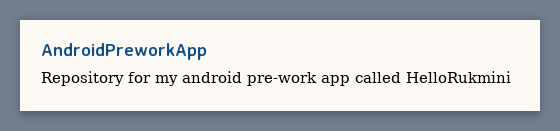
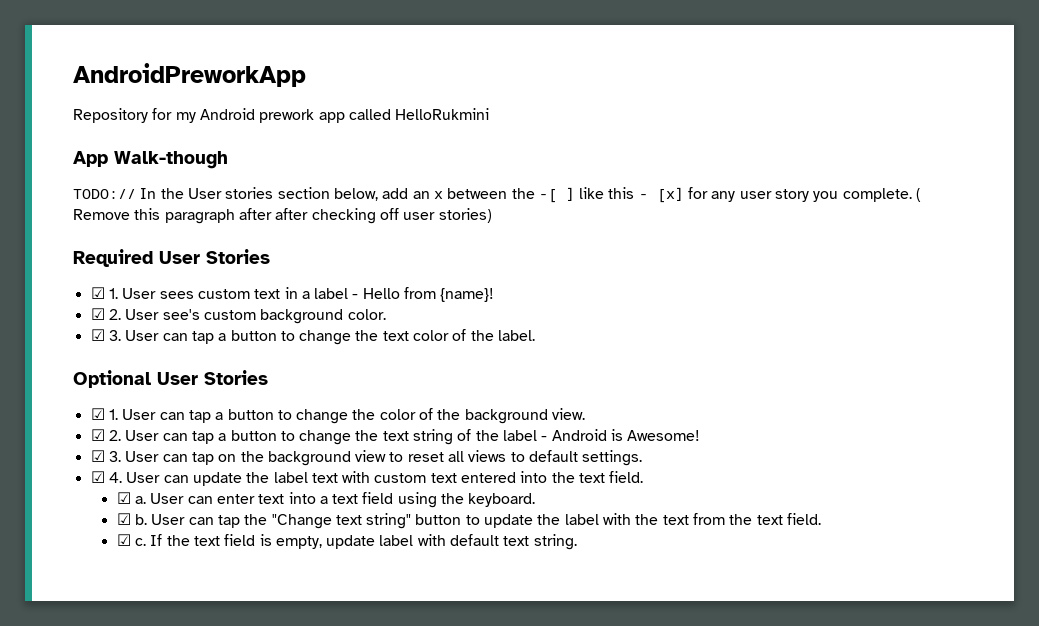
[182,71,317,86] android pre-work -> [199,108,315,123] Android prework
(511, 77) none -> [73,151,228,169] [73,187,922,203] [73,208,492,224] [73,249,270,267] [90,287,495,302] [90,308,386,324] [90,329,536,345] [73,370,268,388] [90,408,586,424] [90,429,701,445] [90,450,643,466] [90,471,644,486] [116,492,536,508] [116,513,821,529] [116,534,577,550] // App Walk-though // TODO:// In the User stories section below, add an x between the -[ ] like this - [x] for any user story you complete. ( Remove this paragraph after after checking off user stories) // Required User Stories // ☑ 1. User sees custom text in a label - Hello from {name}! // ☑ 2. User see's custom background color. // ☑ 3. User can tap a button to change the text color of the label. // Optional User Stories // ☑ 1. User can tap a button to change the color of the background view. // ☑ 2. User can tap a button to change the text string of the label - Android is Awesome! // ☑ 3. User can tap on the background view to reset all views to default settings. // ☑ 4. User can update the label text with custom text entered into the text field. // ☑ a. User can enter text into a text field using the keyboard. // ☑ b. User can tap the "Change text string" button to update the label with the text from the text field. // ☑ c. If the text field is empty, update label with default text string.

